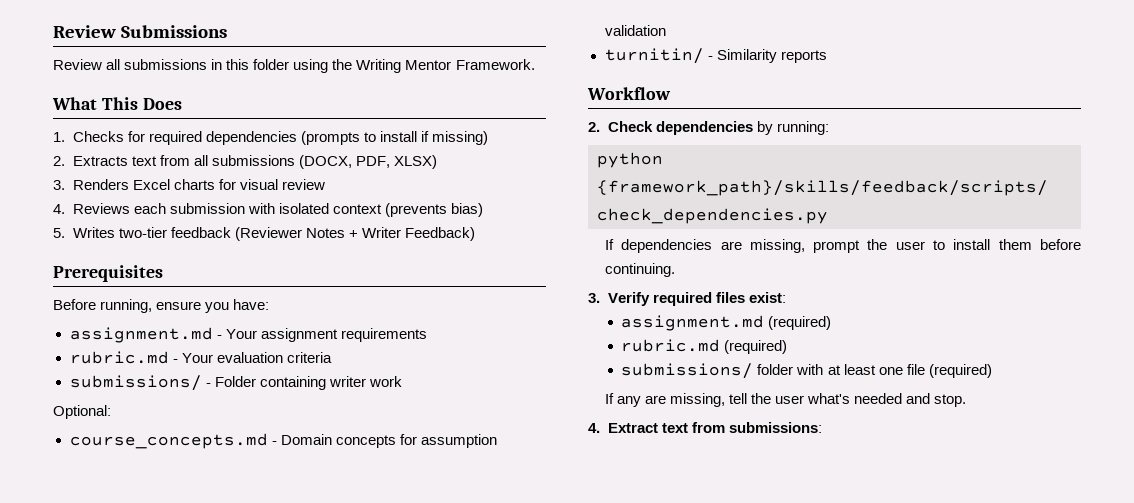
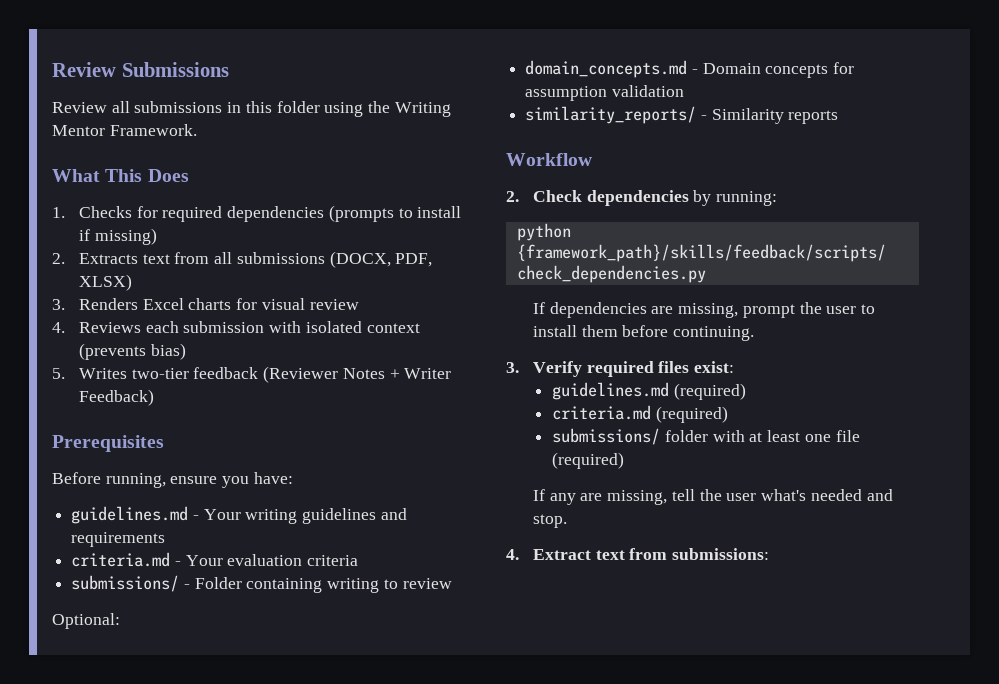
[69,327,338,343] assignment.md - Your assignment -> [71,506,407,524] guidelines.md - Your writing guidelines and
[69,351,169,364] rubric.md -> [71,552,171,567] criteria.md
[328,376,402,387] writer work -> [327,578,452,593] writing to review
[69,433,268,449] course_concepts.md -> [525,60,688,78] domain_concepts.md
[604,48,704,64] turnitin/ -> [525,106,697,124] similarity_reports/
[621,315,832,331] [621,339,721,352] assignment.md (required) // rubric.md -> [552,382,746,400] [552,405,652,420] guidelines.md (required) // criteria.md

